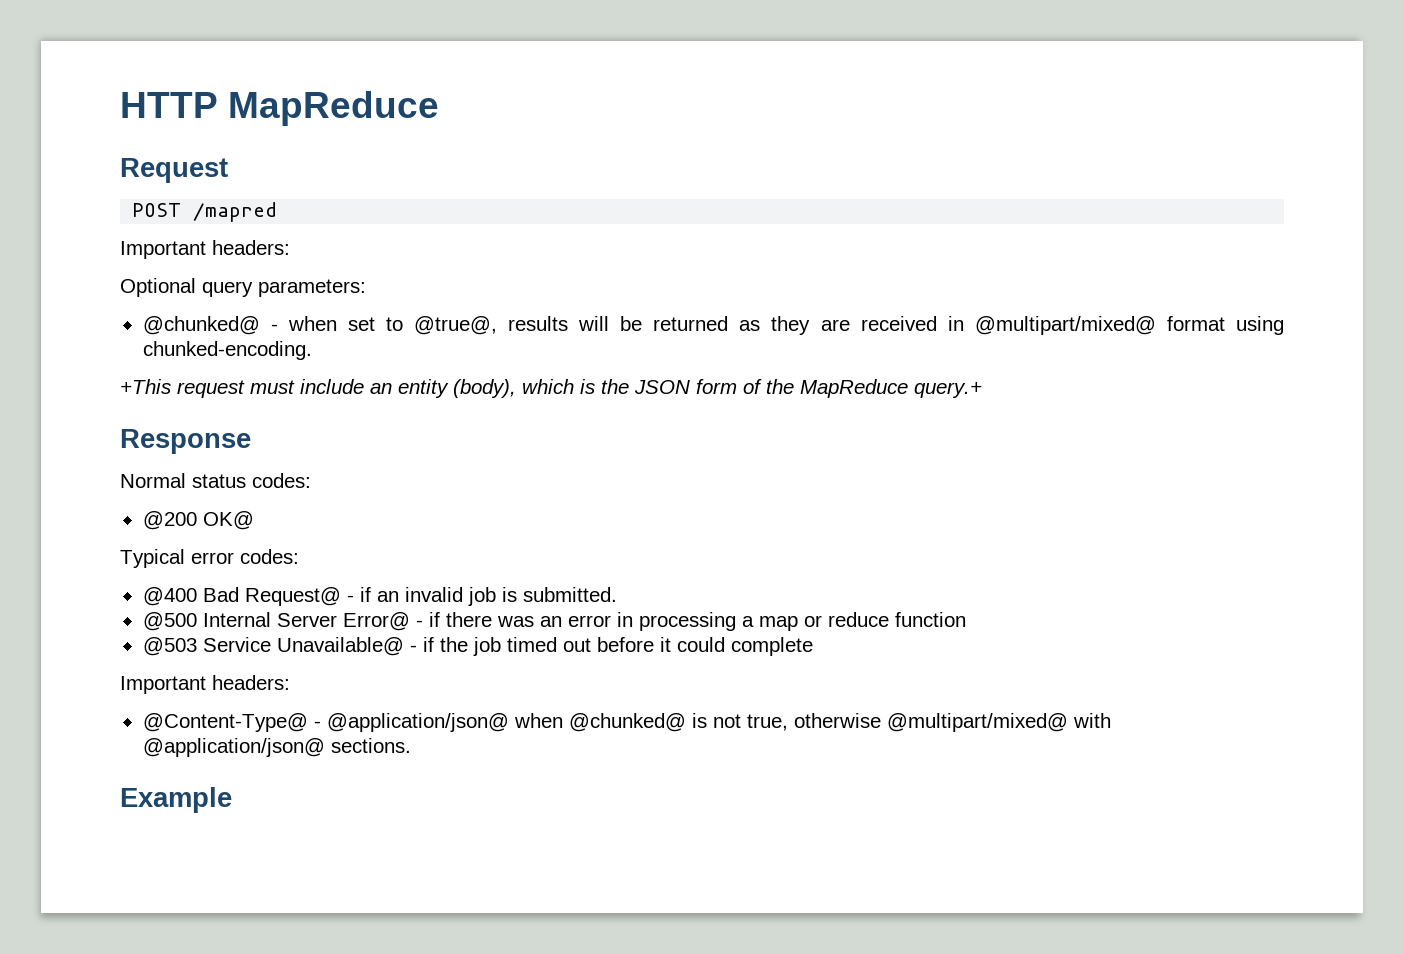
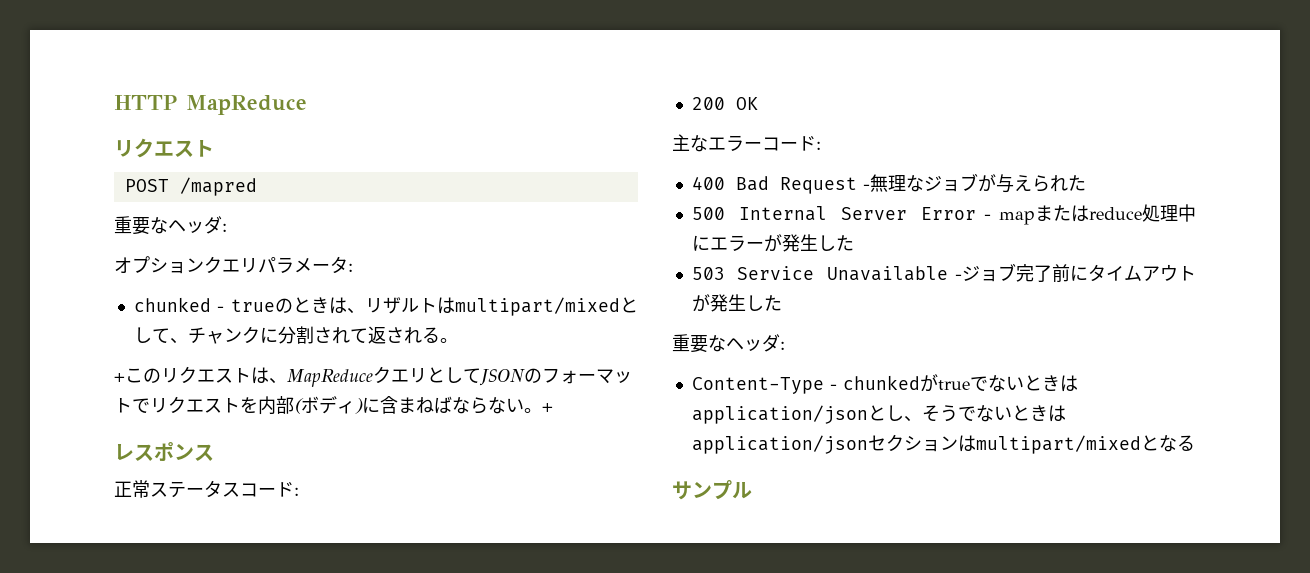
[120,158,228,183] Request -> [114,138,214,158] リクエスト
[120,240,290,259] [120,278,366,297] [142,316,1284,335] [142,341,312,360] [120,379,982,398] [120,429,251,454] [120,473,311,488] [142,511,254,530] [120,549,299,568] [142,587,617,606] [142,612,966,631] [142,637,813,656] [120,675,290,694] [142,713,1111,732] [142,738,411,757] [120,787,232,813] Important headers: // Optional query parameters: // @chunked@ - when set to @true@, results will be returned as they are received in @multipart/mixed@ format using chunked-encoding. // +This request must include an entity (body), which is the JSON form of the MapReduce query.+ // Response // Normal status codes: // @200 OK@ // Typical error codes: // @400 Bad Request@ - if an invalid job is submitted. // @500 Internal Server Error@ - if there was an error in processing a map or reduce function // @503 Service Unavailable@ - if the job timed out before it could complete // Important headers: // @Content-Type@ - @application/json@ when @chunked@ is not true, otherwise @multipart/mixed@ with @application/json@ sections. // Example -> [114,216,227,235] [114,256,353,274] [133,297,638,316] [133,326,458,344] [114,366,632,387] [114,396,553,415] [114,442,214,461] [114,480,299,498] [691,97,758,110] [672,134,821,152] [691,173,1086,194] [691,204,1196,225] [691,234,854,252] [691,263,1196,282] [691,294,782,312] [672,334,785,353] [691,374,1078,394] [691,405,1066,424] [691,434,1195,454] [672,480,752,500] 重要なヘッダ: // オプションクエリパラメータ: // chunked - trueのときは、リザルトはmultipart/mixedとして、チャンクに分割されて返される。 // +このリクエストは、MapReduceクエリとしてJSONのフォーマットでリクエストを内部(ボディ)に含まねばならない。+ // レスポンス // 正常ステータスコード: // 200 OK // 主なエラーコード: // 400 Bad Request -無理なジョブが与えられた // 500 Internal Server Error - mapまたはreduce処理中にエラーが発生した // 503 Service Unavailable -ジョブ完了前にタイムアウトが発生した // 重要なヘッダ: // Content-Type - chunkedがtrueでないときはapplication/jsonとし、そうでないときはapplication/jsonセクションはmultipart/mixedとなる // サンプル

